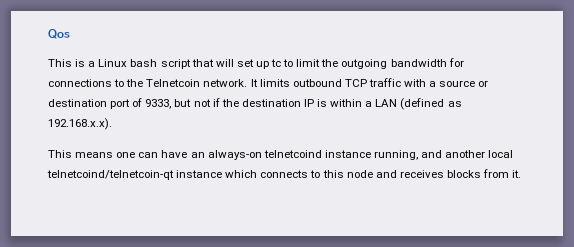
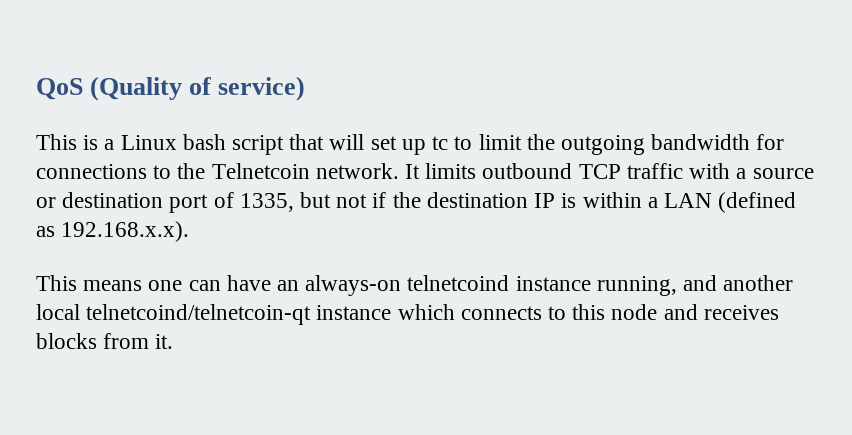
[48,29,70,39] Qos -> [36,76,306,101] QoS (Quality of service)
[145,99,172,109] 9333, -> [239,193,294,212] 1335,

